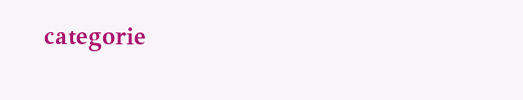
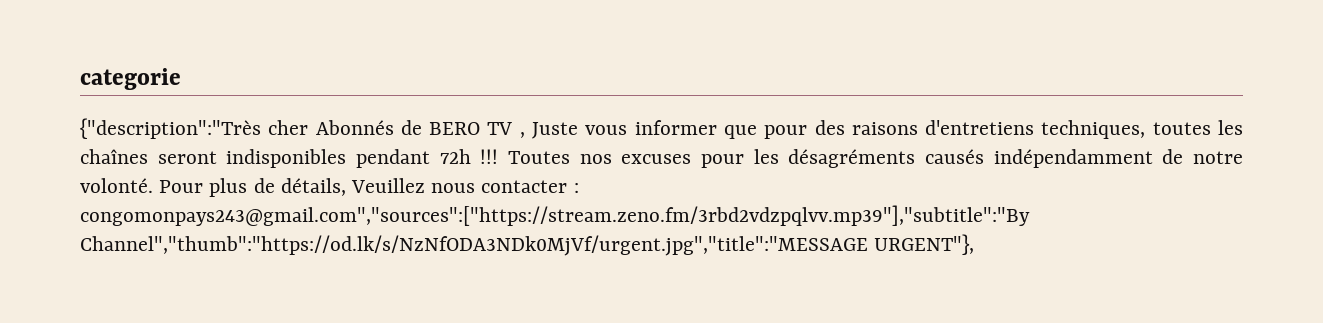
(147, 39) none -> [80,118,1243,139] [80,149,1243,168] [80,178,579,197] [80,205,1030,226] [80,234,975,256] // {"description":"Très cher Abonnés de BERO TV , Juste vous informer que pour des raisons d'entretiens techniques, toutes les chaînes seront indisponibles pendant 72h !!! Toutes nos excuses pour les désagréments causés indépendamment de notre volonté. Pour plus de détails, Veuillez nous contacter : congomonpays243@gmail.com","sources":["https://stream.zeno.fm/3rbd2vdzpqlvv.mp39"],"subtitle":"By Channel","thumb":"https://od.lk/s/NzNfODA3NDk0MjVf/urgent.jpg","title":"MESSAGE URGENT"},

